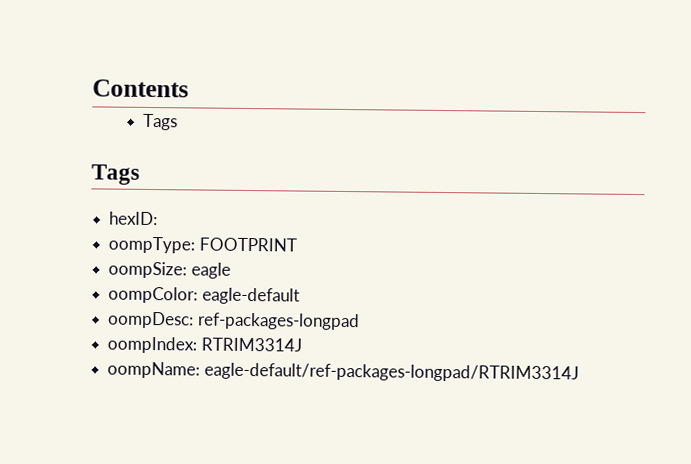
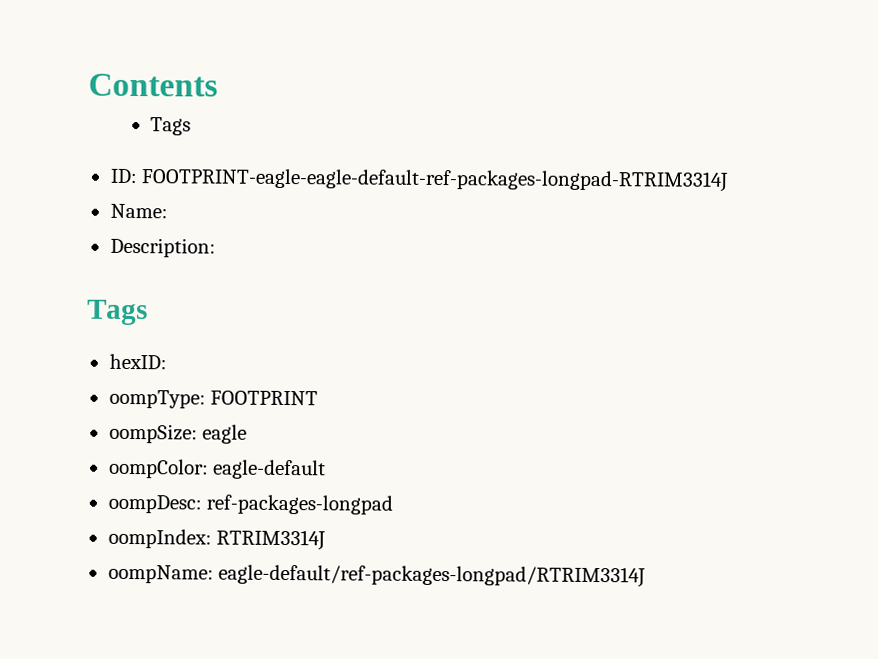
(178, 122) none -> [109,168,730,192] [109,203,168,219] [109,237,216,258] // ID: FOOTPRINT-eagle-eagle-default-ref-packages-longpad-RTRIM3314J // Name: // Description:

